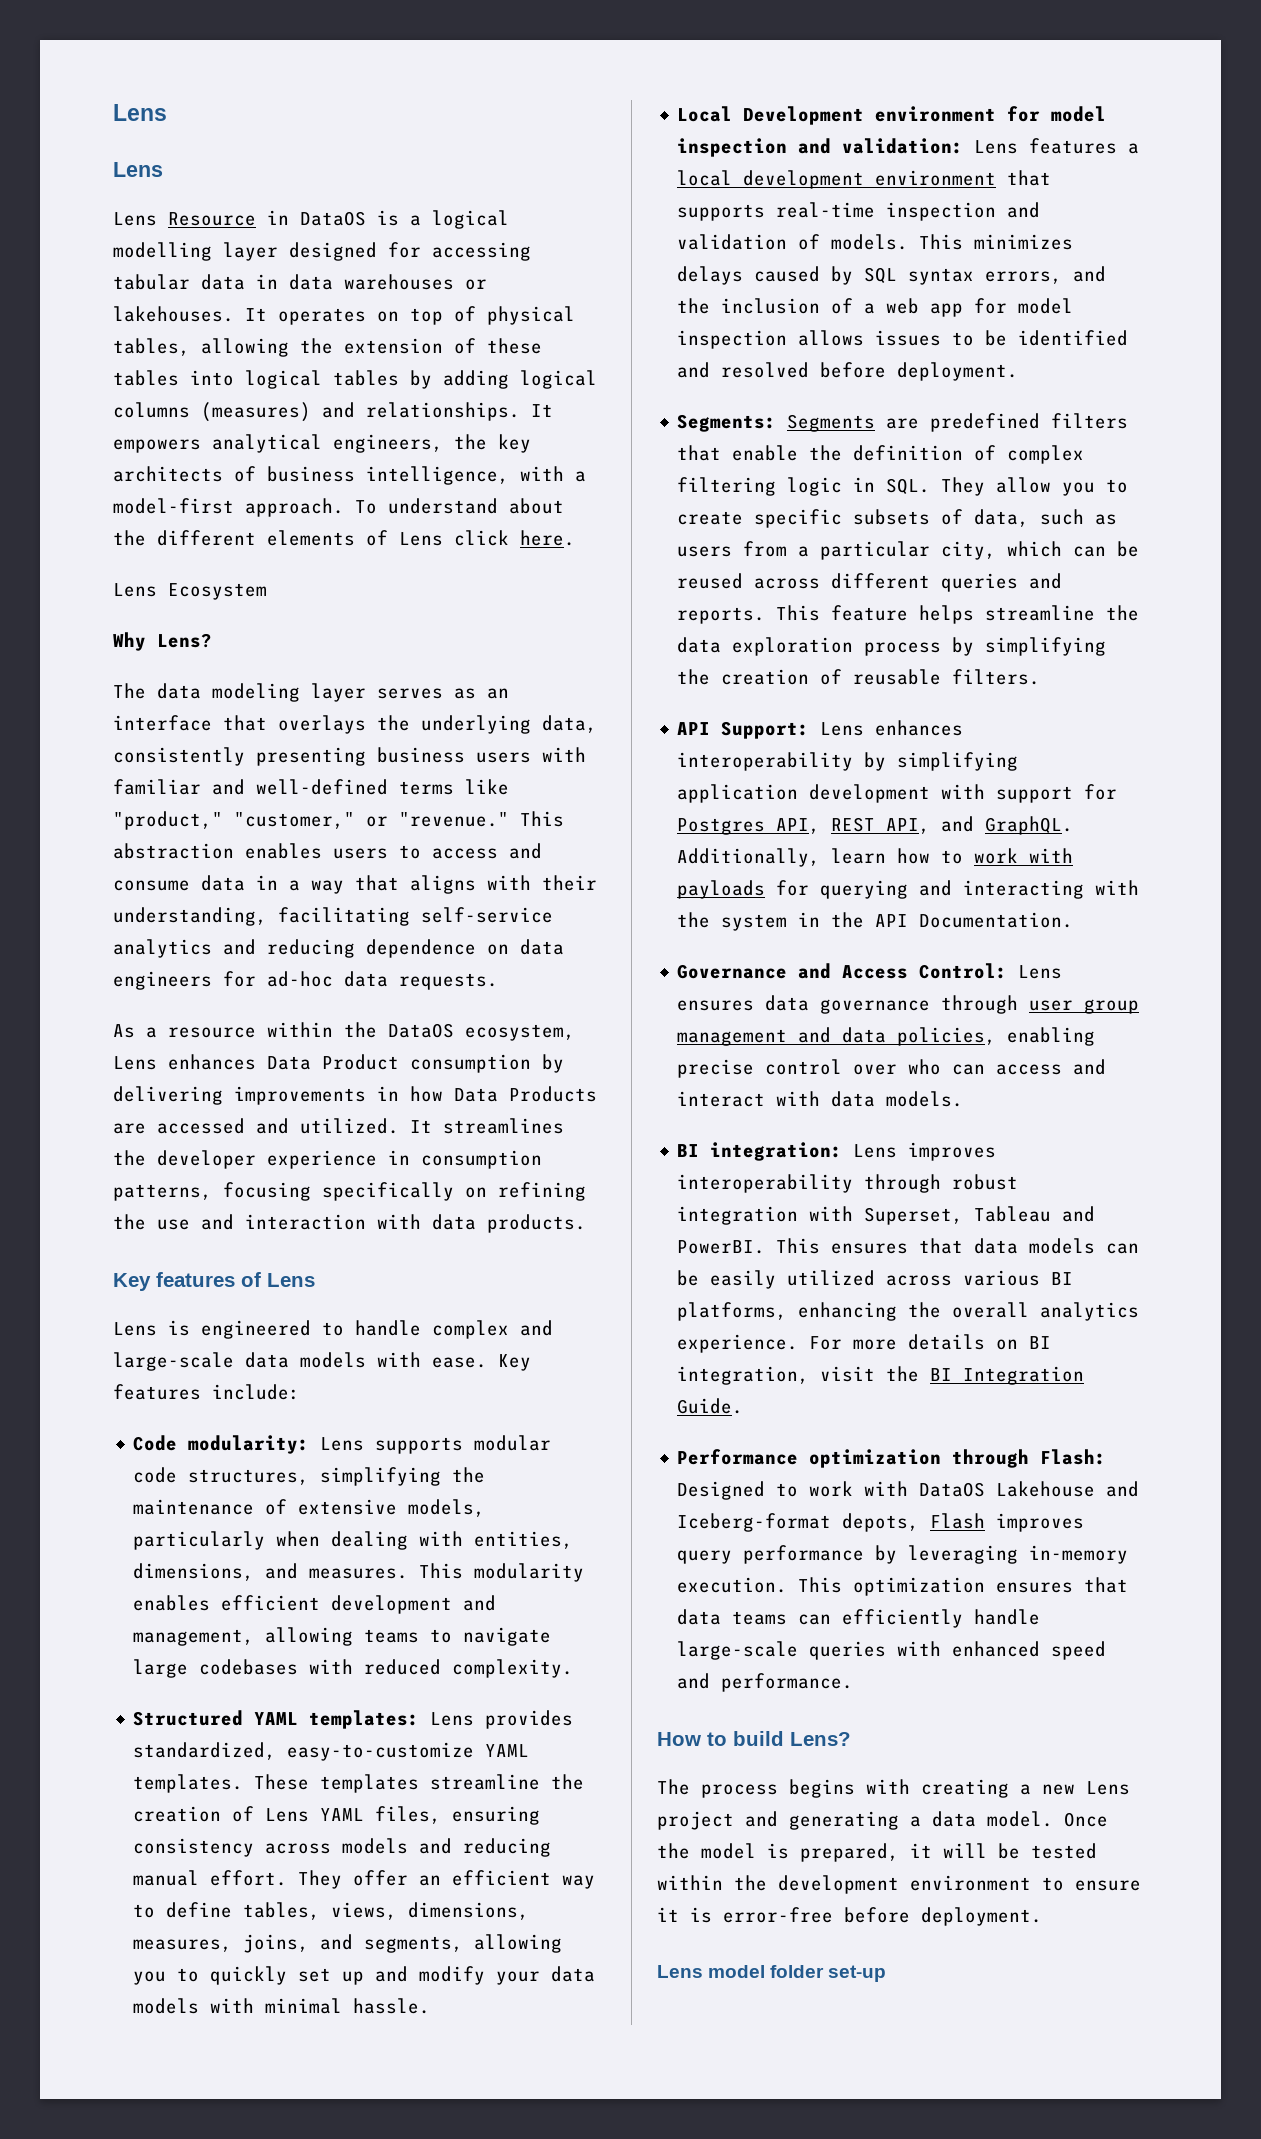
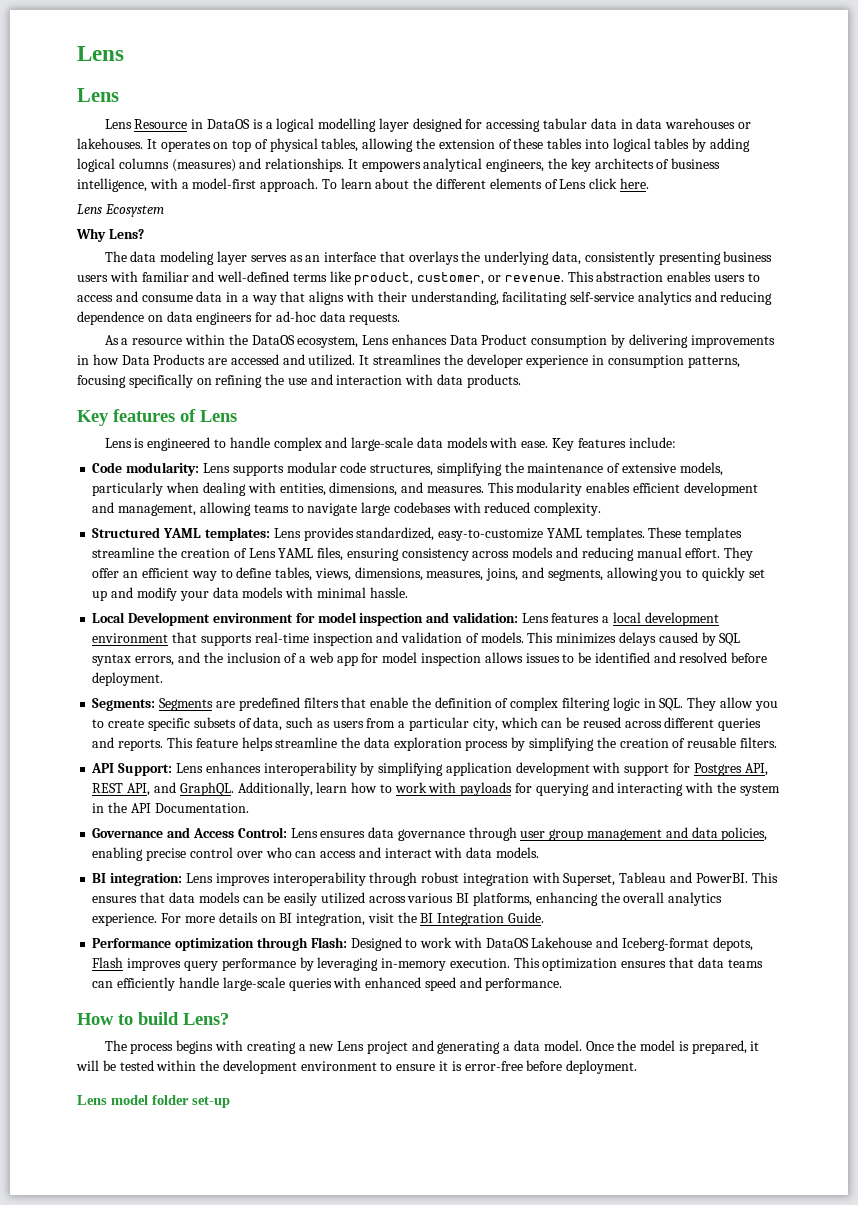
[388,498,498,514] understand -> [340,178,372,189] learn
[113,811,509,830] "product," "customer," or "revenue." -> [354,272,564,286] product, customer, or revenue.

